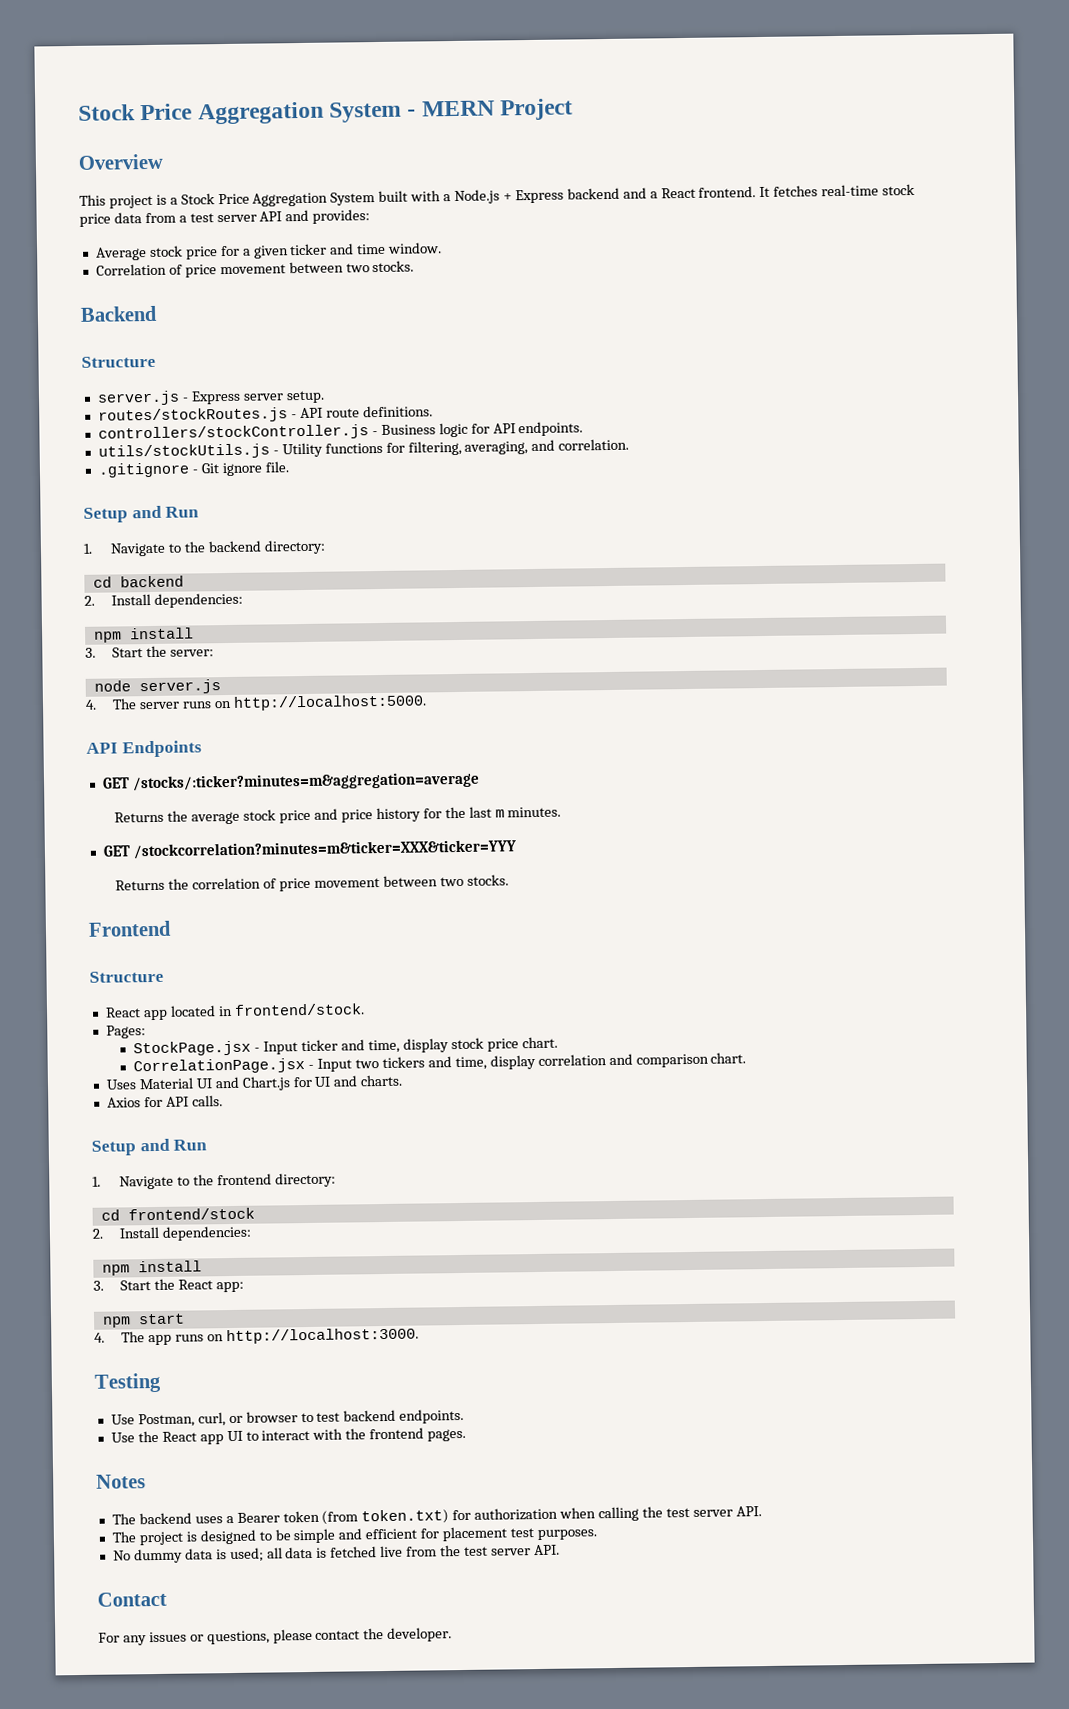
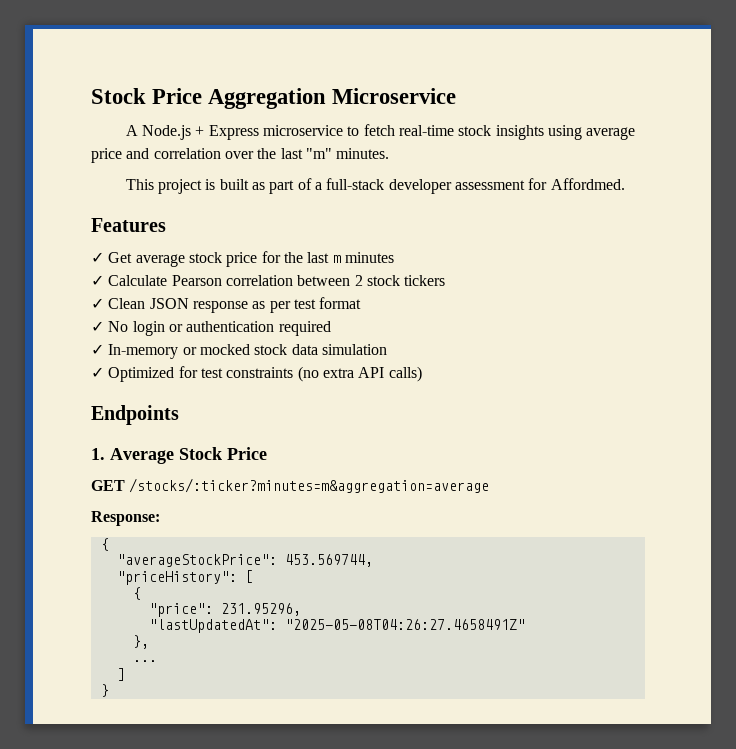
[78,98,574,125] [78,153,163,170] [79,183,916,209] [79,209,371,227] [95,242,443,261] [95,260,415,278] [80,305,157,322] [81,355,156,368] [96,390,325,406] [97,405,433,424] [97,421,584,442] [97,438,630,460] [97,461,289,478] [83,505,200,523] [83,539,327,557] [92,575,184,588] [84,592,244,608] [93,627,194,643] [85,645,215,658] [93,679,221,695] [85,694,428,711] [86,740,202,758] [101,771,480,792] [114,806,562,825] [102,839,516,860] [115,874,509,892] [88,920,172,937] [89,970,164,983] [104,1003,365,1021] [105,1025,146,1039] [133,1036,558,1057] [133,1052,747,1075] [105,1074,404,1091] [106,1095,223,1108] [91,1138,208,1156] [92,1172,337,1190] [100,1207,255,1221] [92,1225,253,1241] [101,1260,202,1276] [93,1278,245,1293] [102,1313,185,1328] [94,1327,420,1346] [94,1372,162,1393] [110,1408,465,1428] [110,1427,467,1445] [96,1474,146,1489] [111,1506,762,1525] [111,1526,597,1546] [112,1544,560,1564] [97,1591,167,1607] [98,1627,453,1646] Stock Price Aggregation System - MERN Project // Overview // This project is a Stock Price Aggregation System built with a Node.js + Express backend and a React frontend. It fetches real-time stock price data from a test server API and provides: // Average stock price for a given ticker and time window. // Correlation of price movement between two stocks. // Backend // Structure // server.js - Express server setup. // routes/stockRoutes.js - API route definitions. // controllers/stockController.js - Business logic for API endpoints. // utils/stockUtils.js - Utility functions for filtering, averaging, and correlation. // .gitignore - Git ignore file. // Setup and Run // 1. Navigate to the backend directory: // cd backend // 2. Install dependencies: // npm install // 3. Start the server: // node server.js // 4. The server runs on http://localhost:5000. // API Endpoints // GET /stocks/:ticker?minutes=m&aggregation=average // Returns the average stock price and price history for the last m minutes. // GET /stockcorrelation?minutes=m&ticker=XXX&ticker=YYY // Returns the correlation of price movement between two stocks. // Frontend // Structure // React app located in frontend/stock. // Pages: // StockPage.jsx - Input ticker and time, display stock price chart. // CorrelationPage.jsx - Input two tickers and time, display correlation and comparison chart. // Uses Material UI and Chart.js for UI and charts. // Axios for API calls. // Setup and Run // 1. Navigate to the frontend directory: // cd frontend/stock // 2. Install dependencies: // npm install // 3. Start the React app: // npm start // 4. The app runs on http://localhost:3000. // Testing // Use Postman, curl, or browser to test backend endpoints. // Use the React app UI to interact with the frontend pages. // Notes // The backend uses a Bearer token (from token.txt) for authorization when calling the test server API. // The project is designed to be simple and efficient for placement test purposes. // No dummy data is used; all data is fetched live from the test server API. // Contact // For any issues or questions, please contact the developer. -> [91,88,457,109] [125,124,636,140] [91,148,390,163] [125,178,625,194] [91,218,166,232] [91,251,394,267] [91,275,446,286] [91,297,362,313] [91,321,331,336] [91,344,387,359] [91,366,422,382] [91,405,179,425] [91,447,267,464] [91,478,490,493] [91,511,160,526] [100,538,109,551] [116,554,373,567] [116,570,253,585] [132,587,141,600] [148,603,301,617] [148,619,525,633] [132,635,149,649] [132,660,157,662] [116,668,125,681] [100,684,109,697] Stock Price Aggregation Microservice // A Node.js + Express microservice to fetch real-time stock insights using average price and correlation over the last "m" minutes. // This project is built as part of a full-stack developer assessment for Affordmed. // Features // ✓ Get average stock price for the last m minutes // ✓ Calculate Pearson correlation between 2 stock tickers // ✓ Clean JSON response as per test format // ✓ No login or authentication required // ✓ In-memory or mocked stock data simulation // ✓ Optimized for test constraints (no extra API calls) // Endpoints // 1. Average Stock Price // GET /stocks/:ticker?minutes=m&aggregation=average // Response: // { // "averageStockPrice": 453.569744, // "priceHistory": [ // { // "price": 231.95296, // "lastUpdatedAt": "2025-05-08T04:26:27.4658491Z" // }, // ... // ] // }

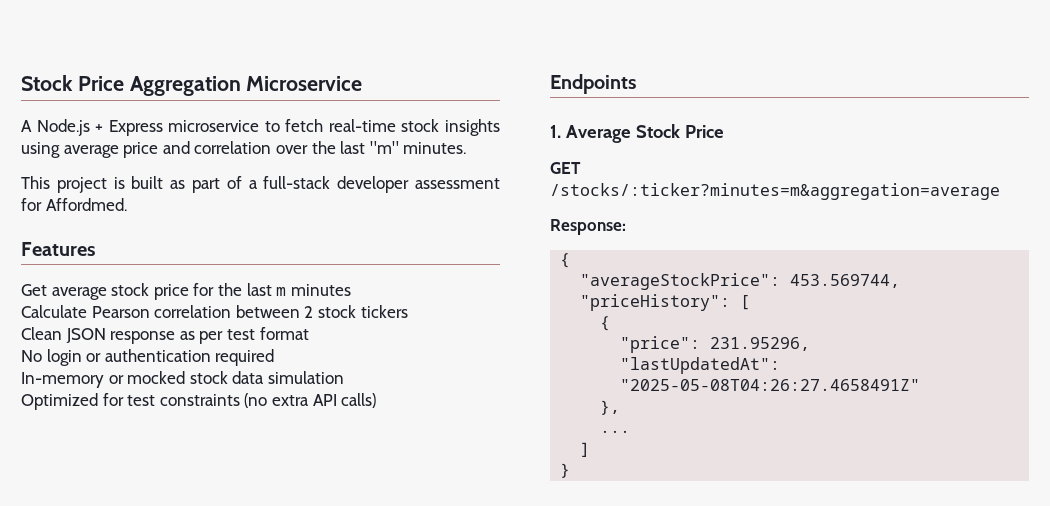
[91,252,104,263] ✓ -> (95, 249) none
[91,275,104,286] ✓ -> (351, 290) none
[91,298,104,309] ✓ -> (408, 311) none
[91,321,104,332] ✓ -> (309, 333) none
[91,344,104,355] ✓ -> (275, 357) none
[91,367,104,378] ✓ -> (344, 377) none

